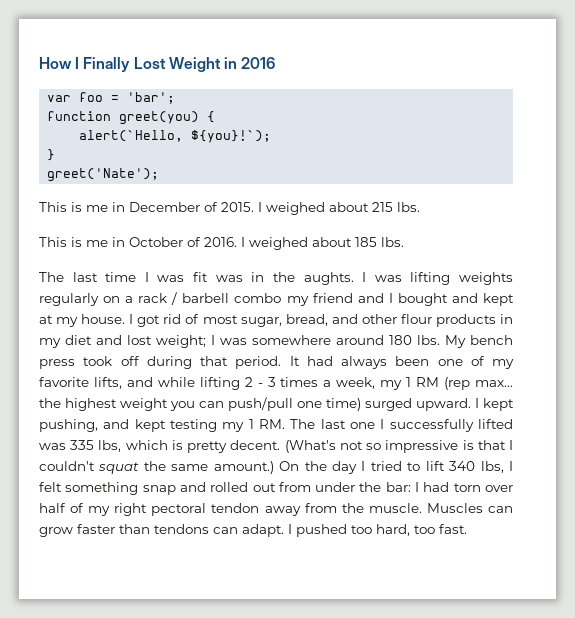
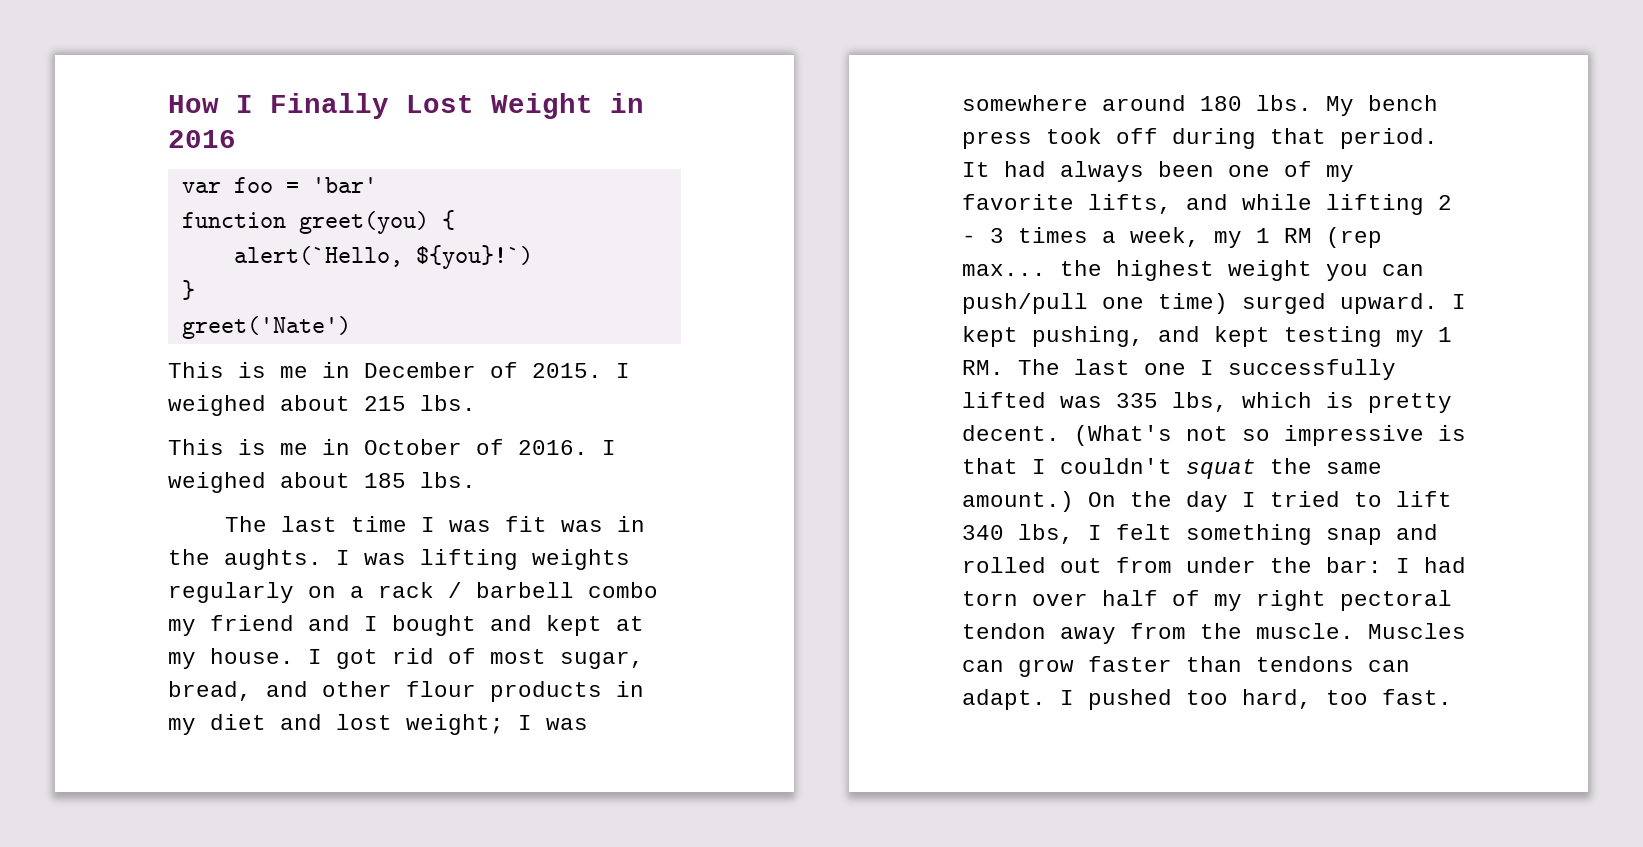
[127,92,176,104] 'bar'; -> [311,177,377,193] 'bar'
[191,130,272,143] ${you}!`); -> [415,245,533,269] ${you}!`)
[47,168,160,182] greet('Nate'); -> [181,316,351,339] greet('Nate')

